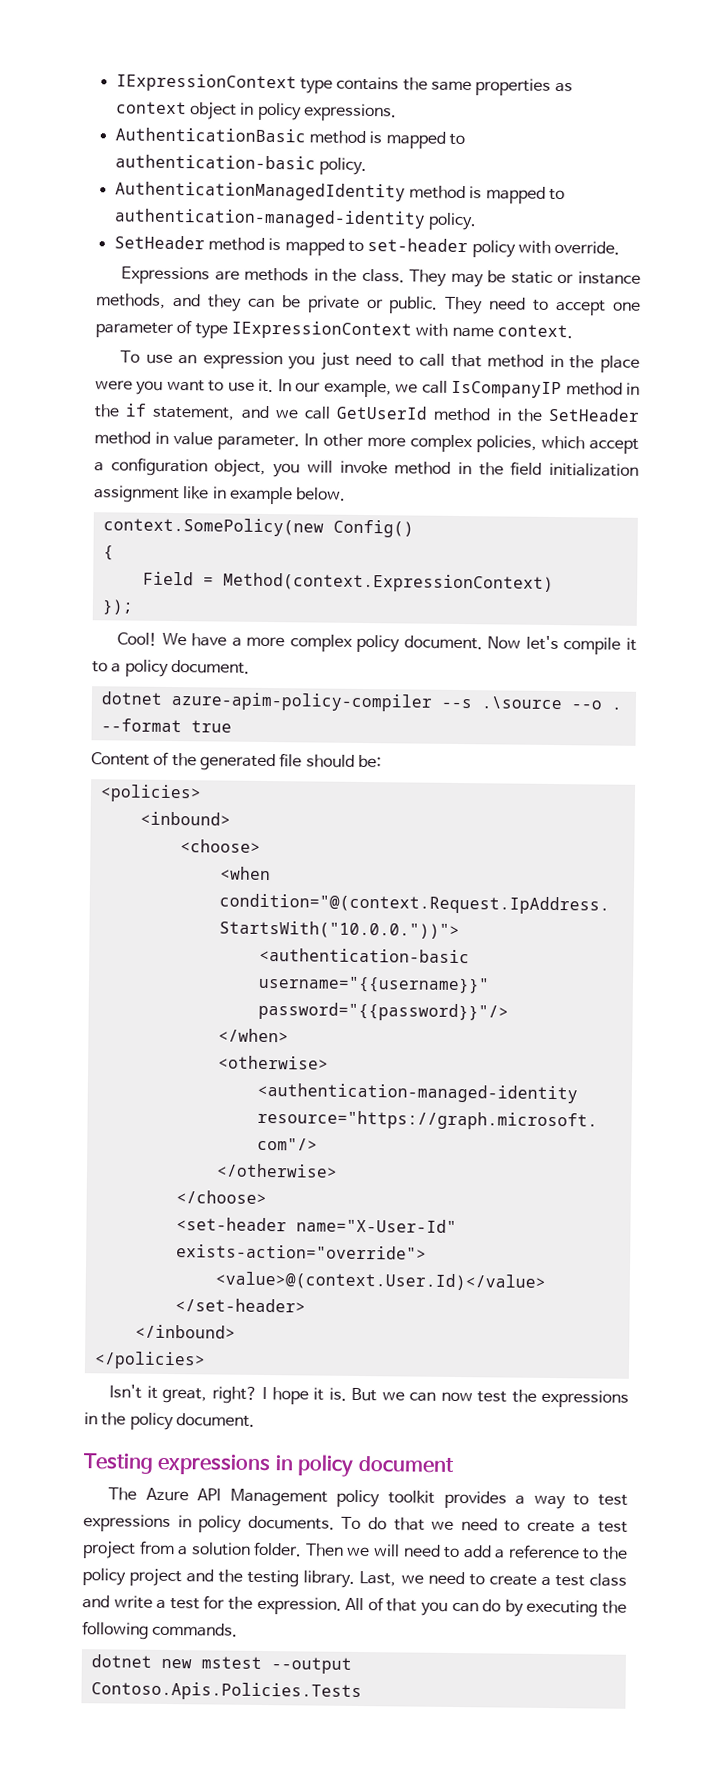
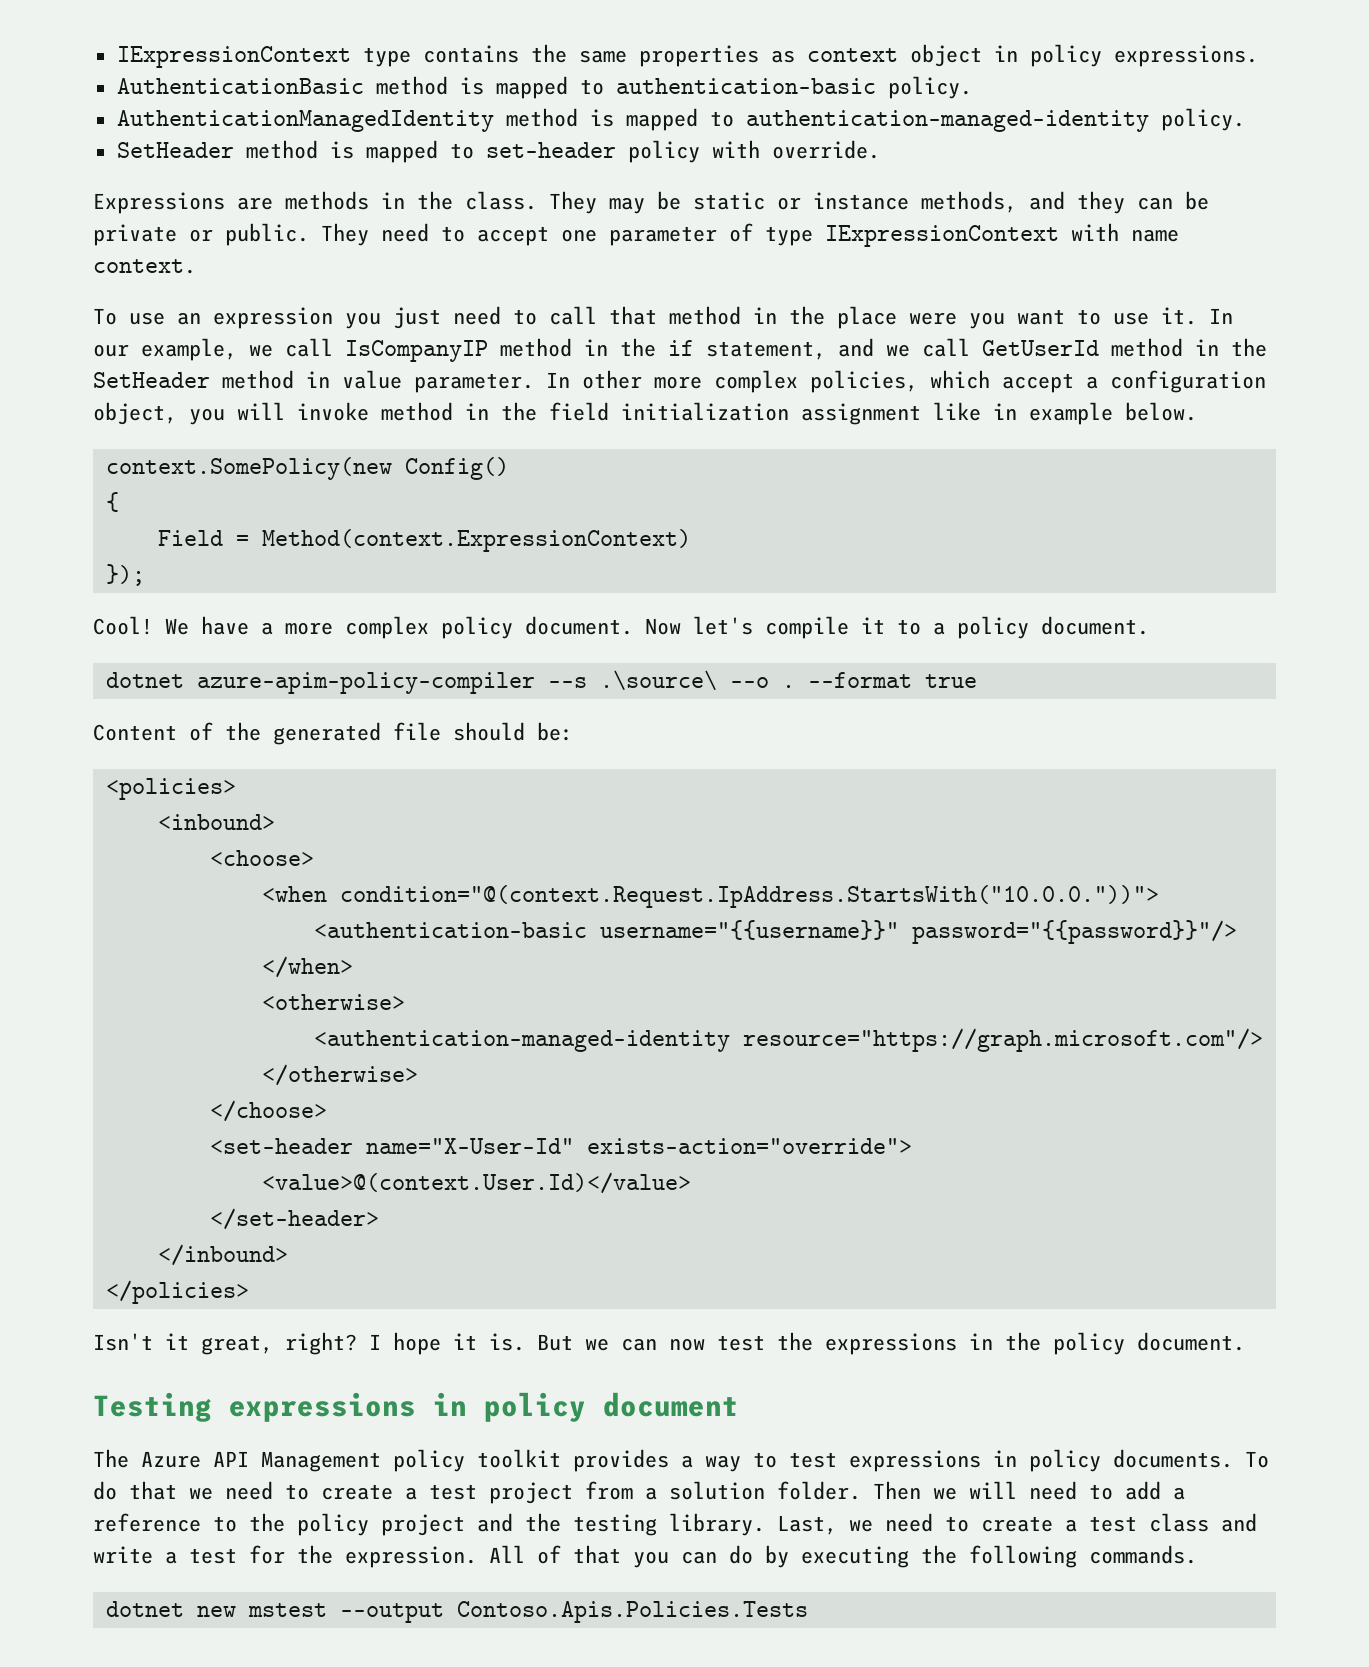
[480,696,562,710] .\source -> [599,670,717,691] .\source\

